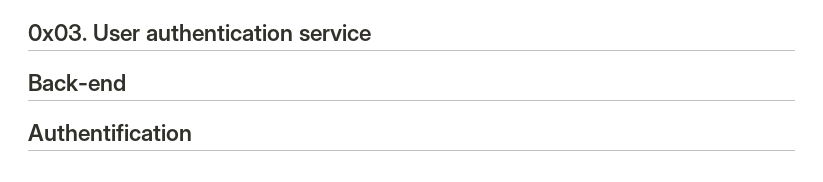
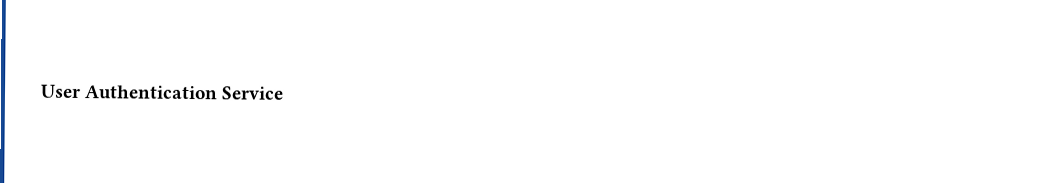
[28,24,372,42] [28,74,126,91] [28,124,192,141] 0x03. User authentication service // Back-end // Authentification -> [40,84,285,101] User Authentication Service

